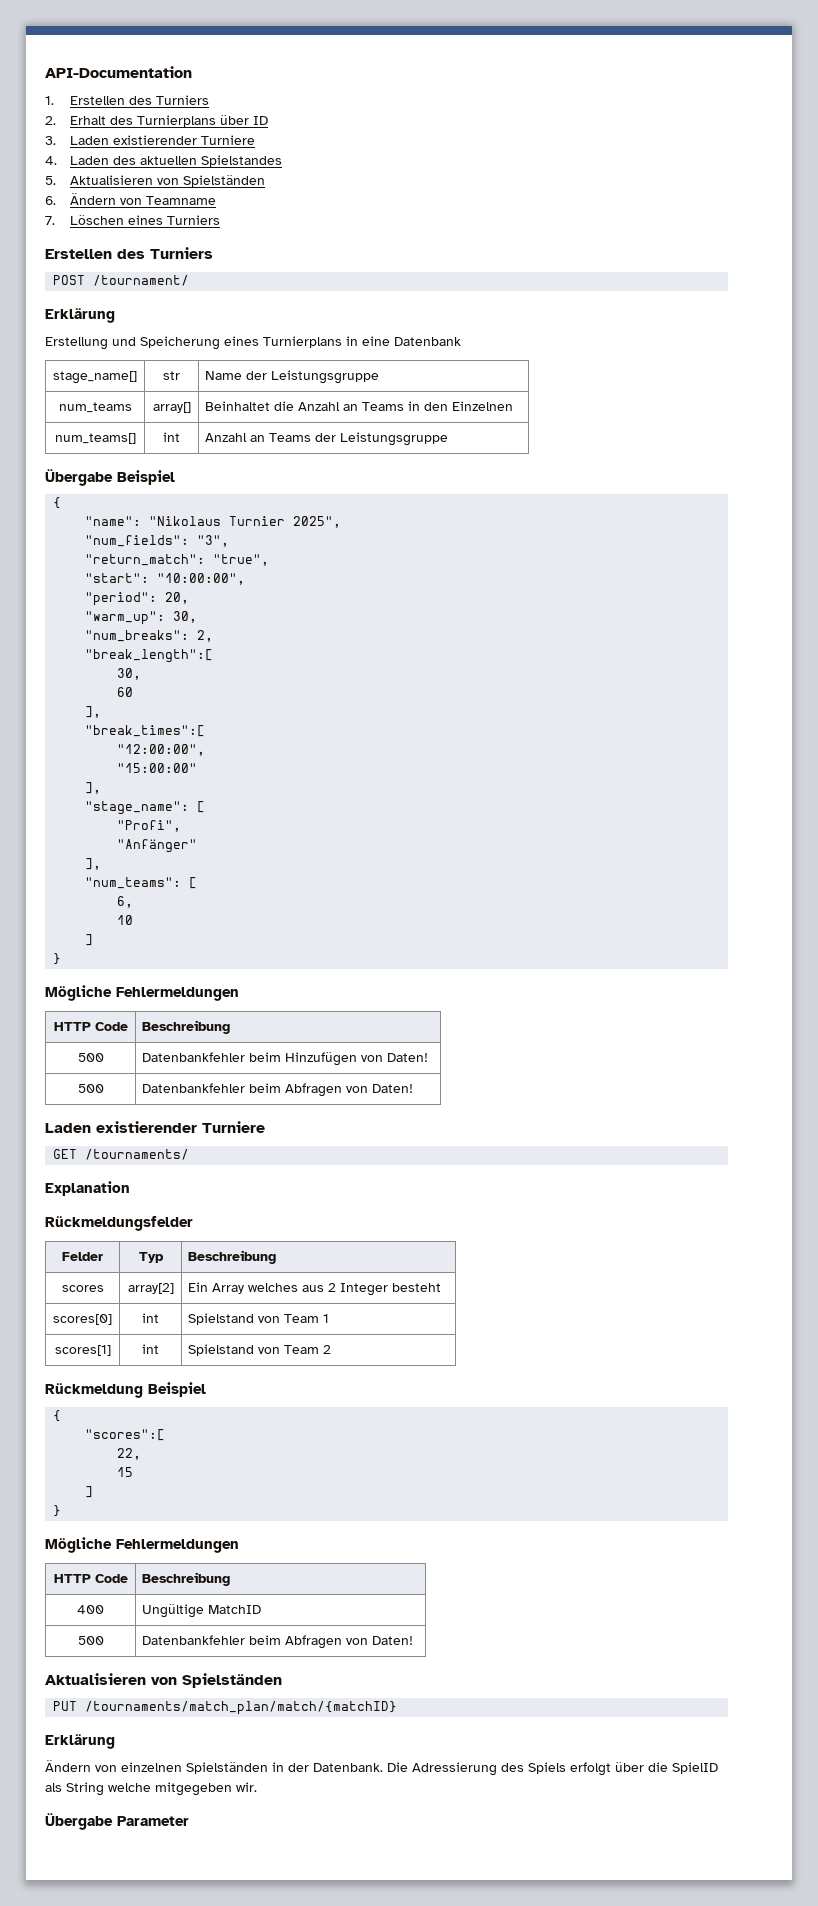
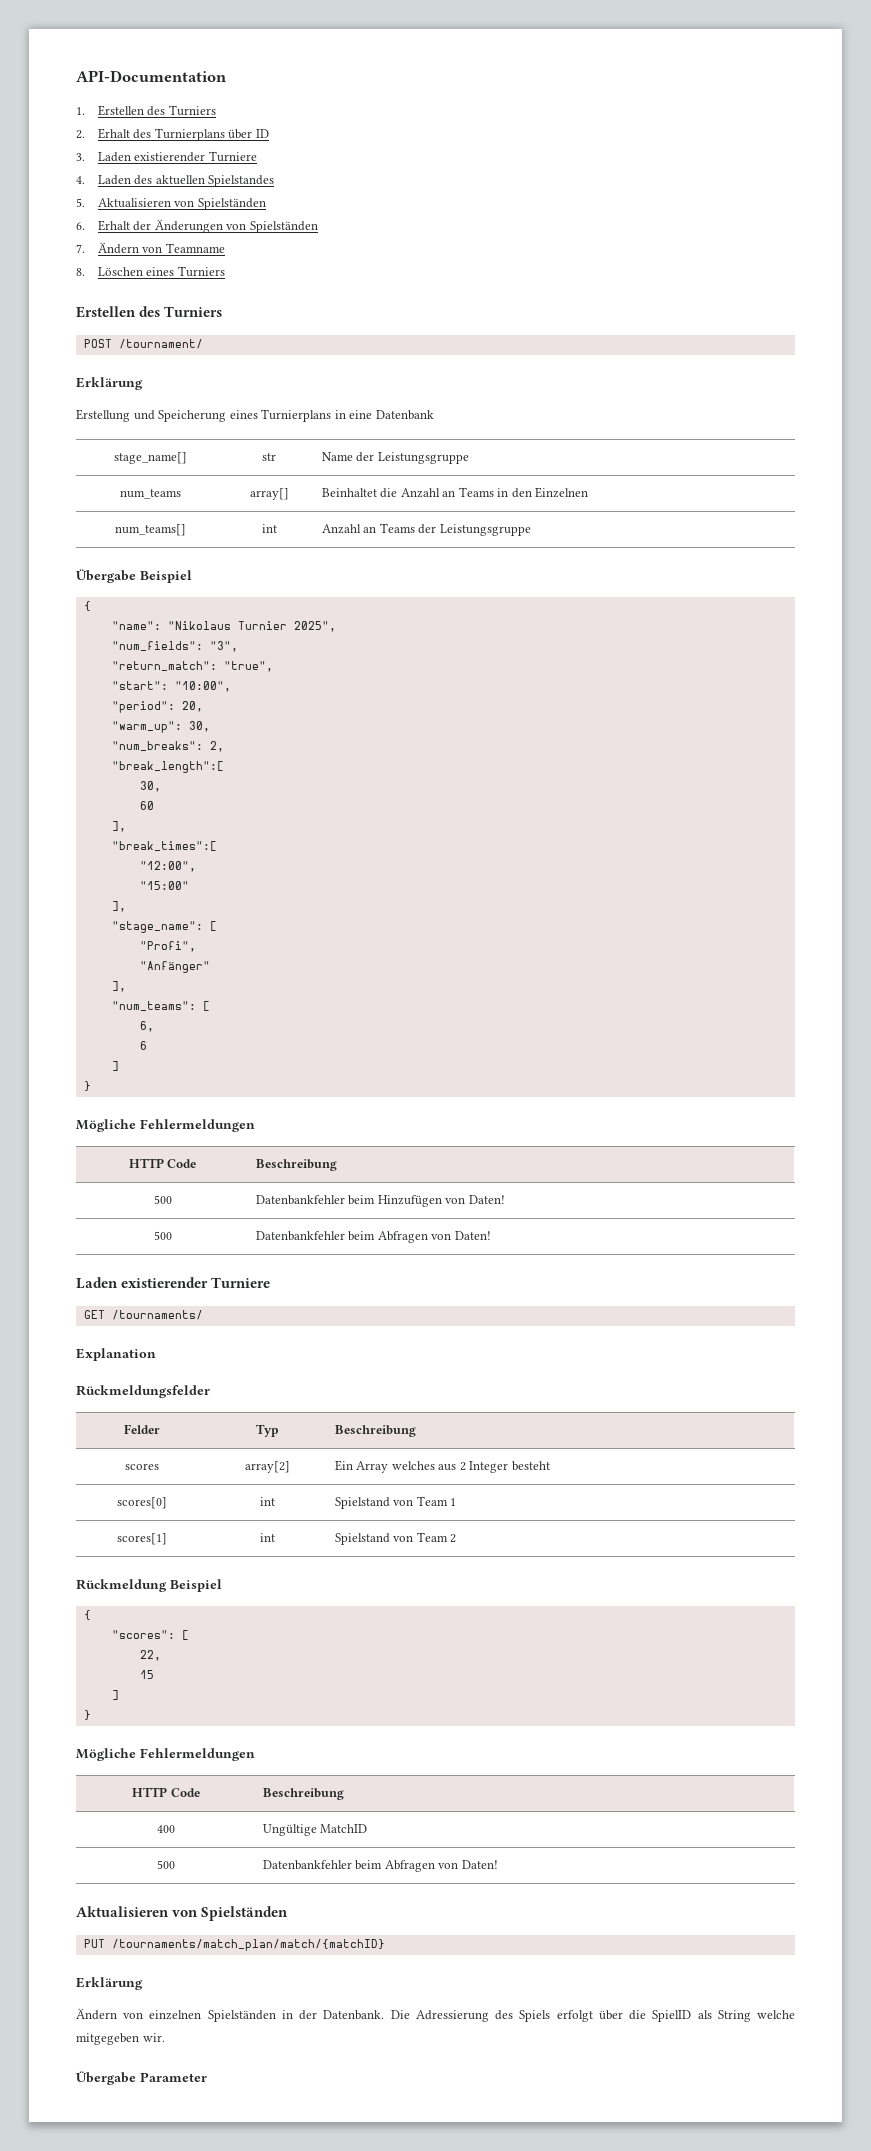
(56, 200) none -> [97,219,318,233] [76,244,85,253] Erhalt der Änderungen von Spielständen // 7.
[45,216,55,225] 7. -> [76,268,85,276] 8.
[157,573,246,585] "10:00:00", -> [174,681,231,692] "10:00",
[117,744,206,756] [117,763,198,773] "12:00:00", // "15:00:00" -> [139,861,196,872] [139,881,189,890] "12:00", // "15:00"
[117,915,134,925] 10 -> [139,1041,147,1050] 6
[85,1429,166,1441] "scores":[ -> [111,1630,189,1640] "scores": [

